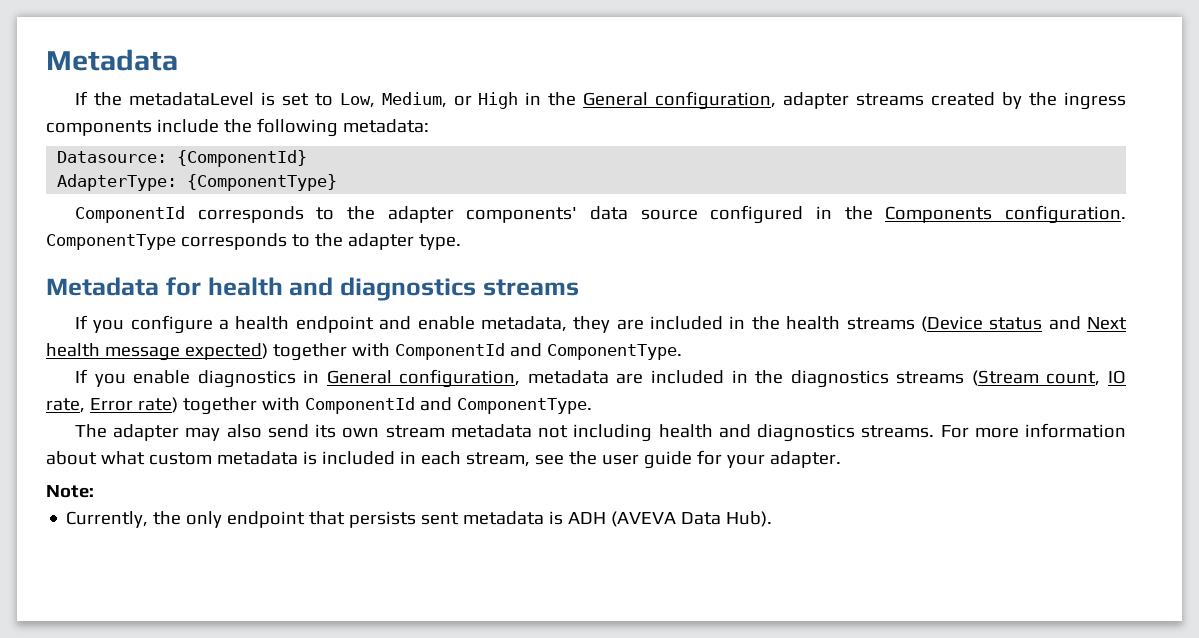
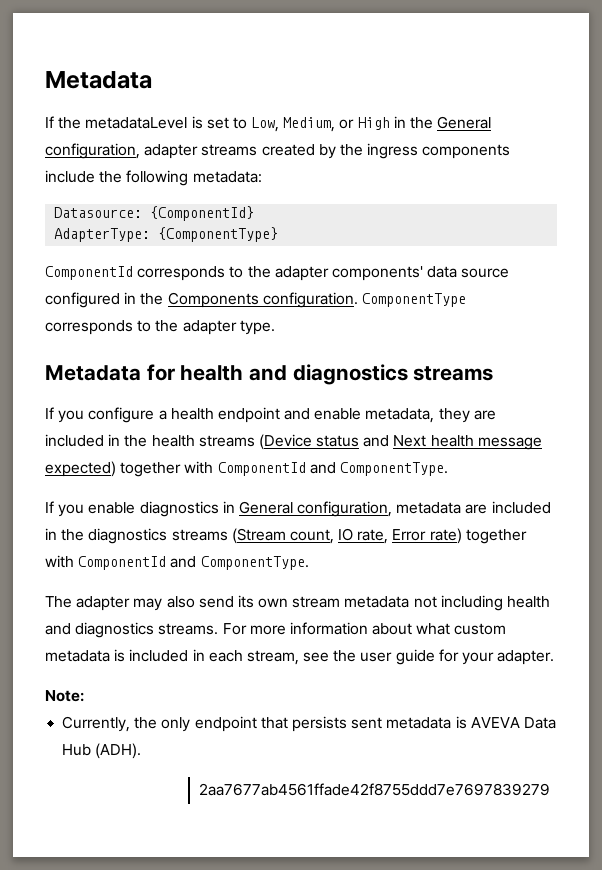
[568,511,773,527] ADH (AVEVA Data Hub). -> [470,717,556,729] [62,743,142,759] [198,783,550,796] AVEVA Data Hub (ADH). // 2aa7677ab4561ffade42f8755ddd7e7697839279

